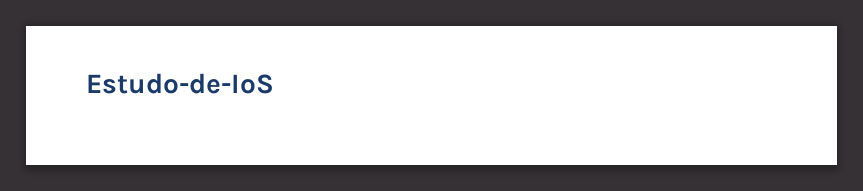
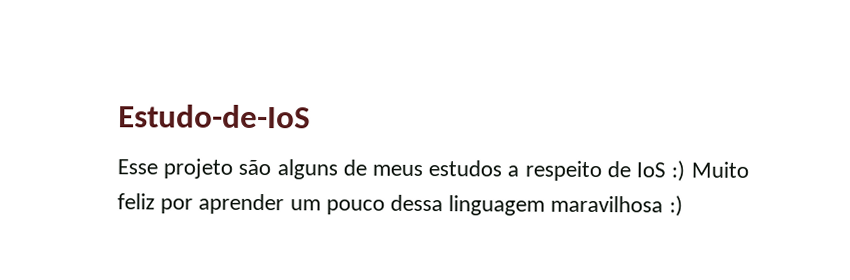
(274, 83) none -> [117,158,749,182] [117,193,683,217] // Esse projeto são alguns de meus estudos a respeito de IoS :) Muito feliz por aprender um pouco dessa linguagem maravilhosa :)

